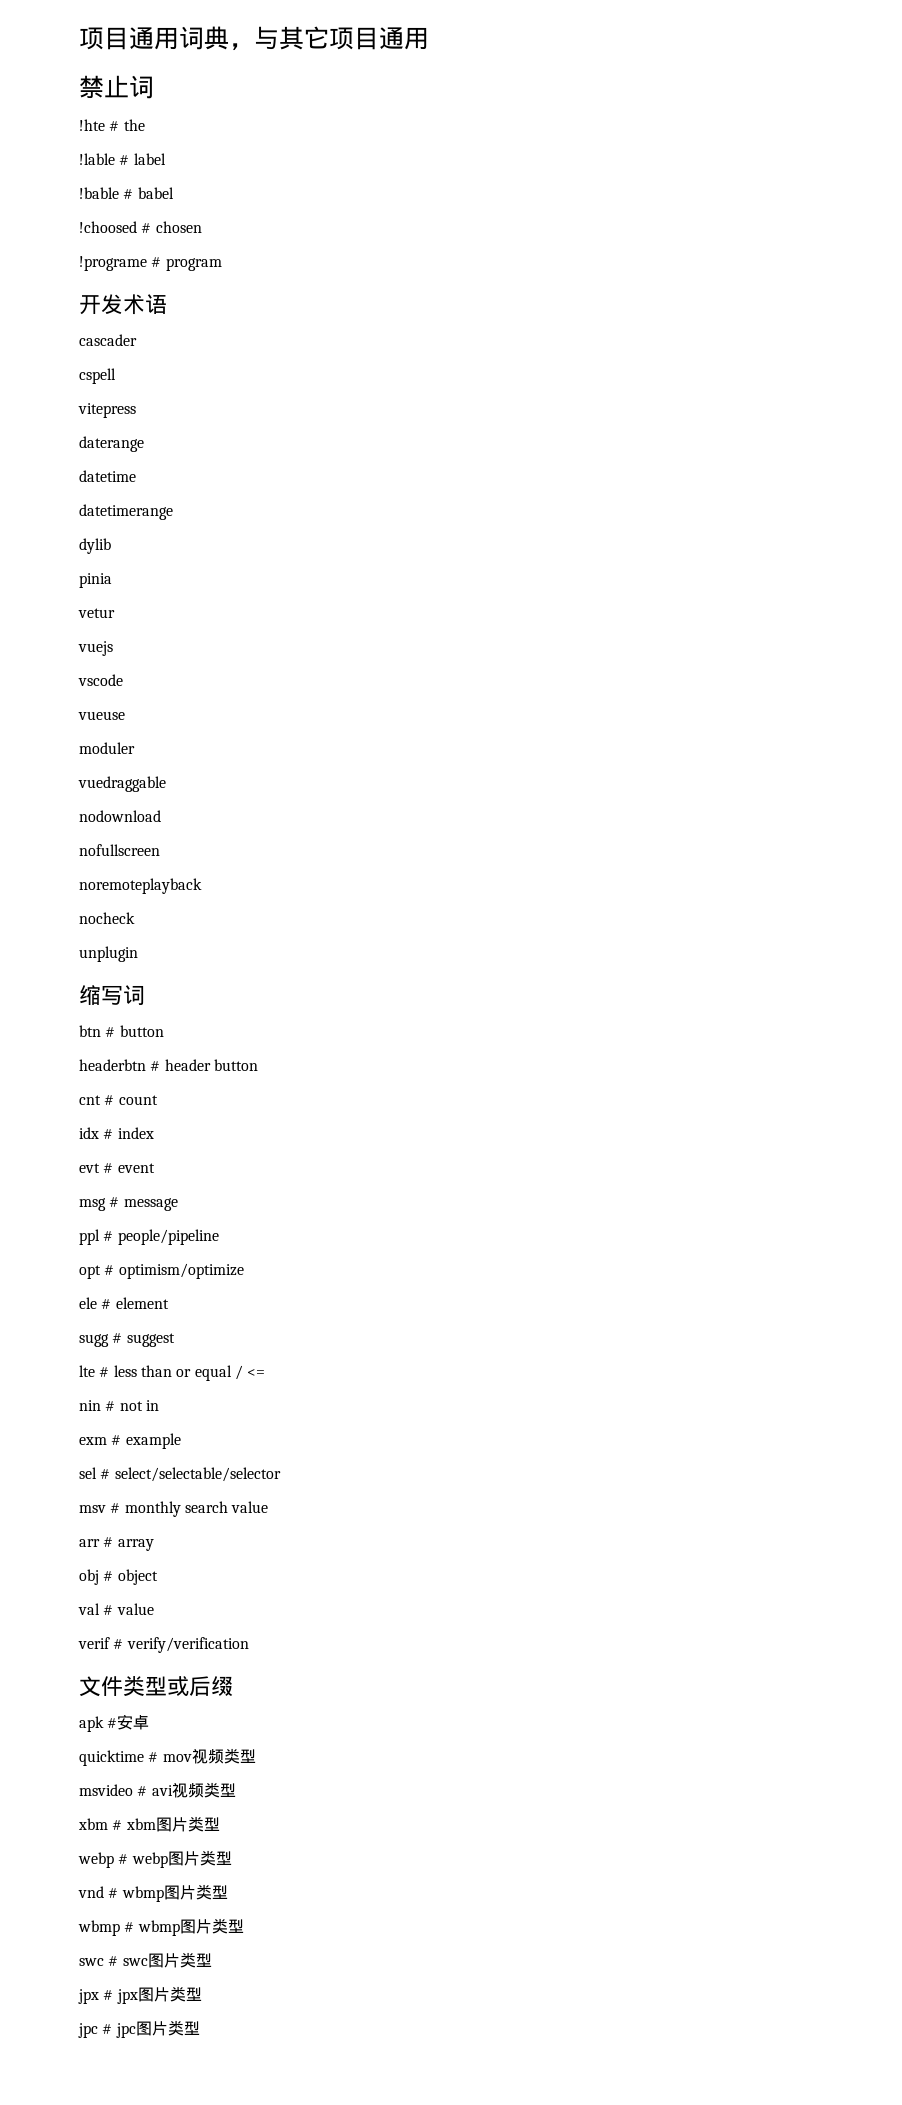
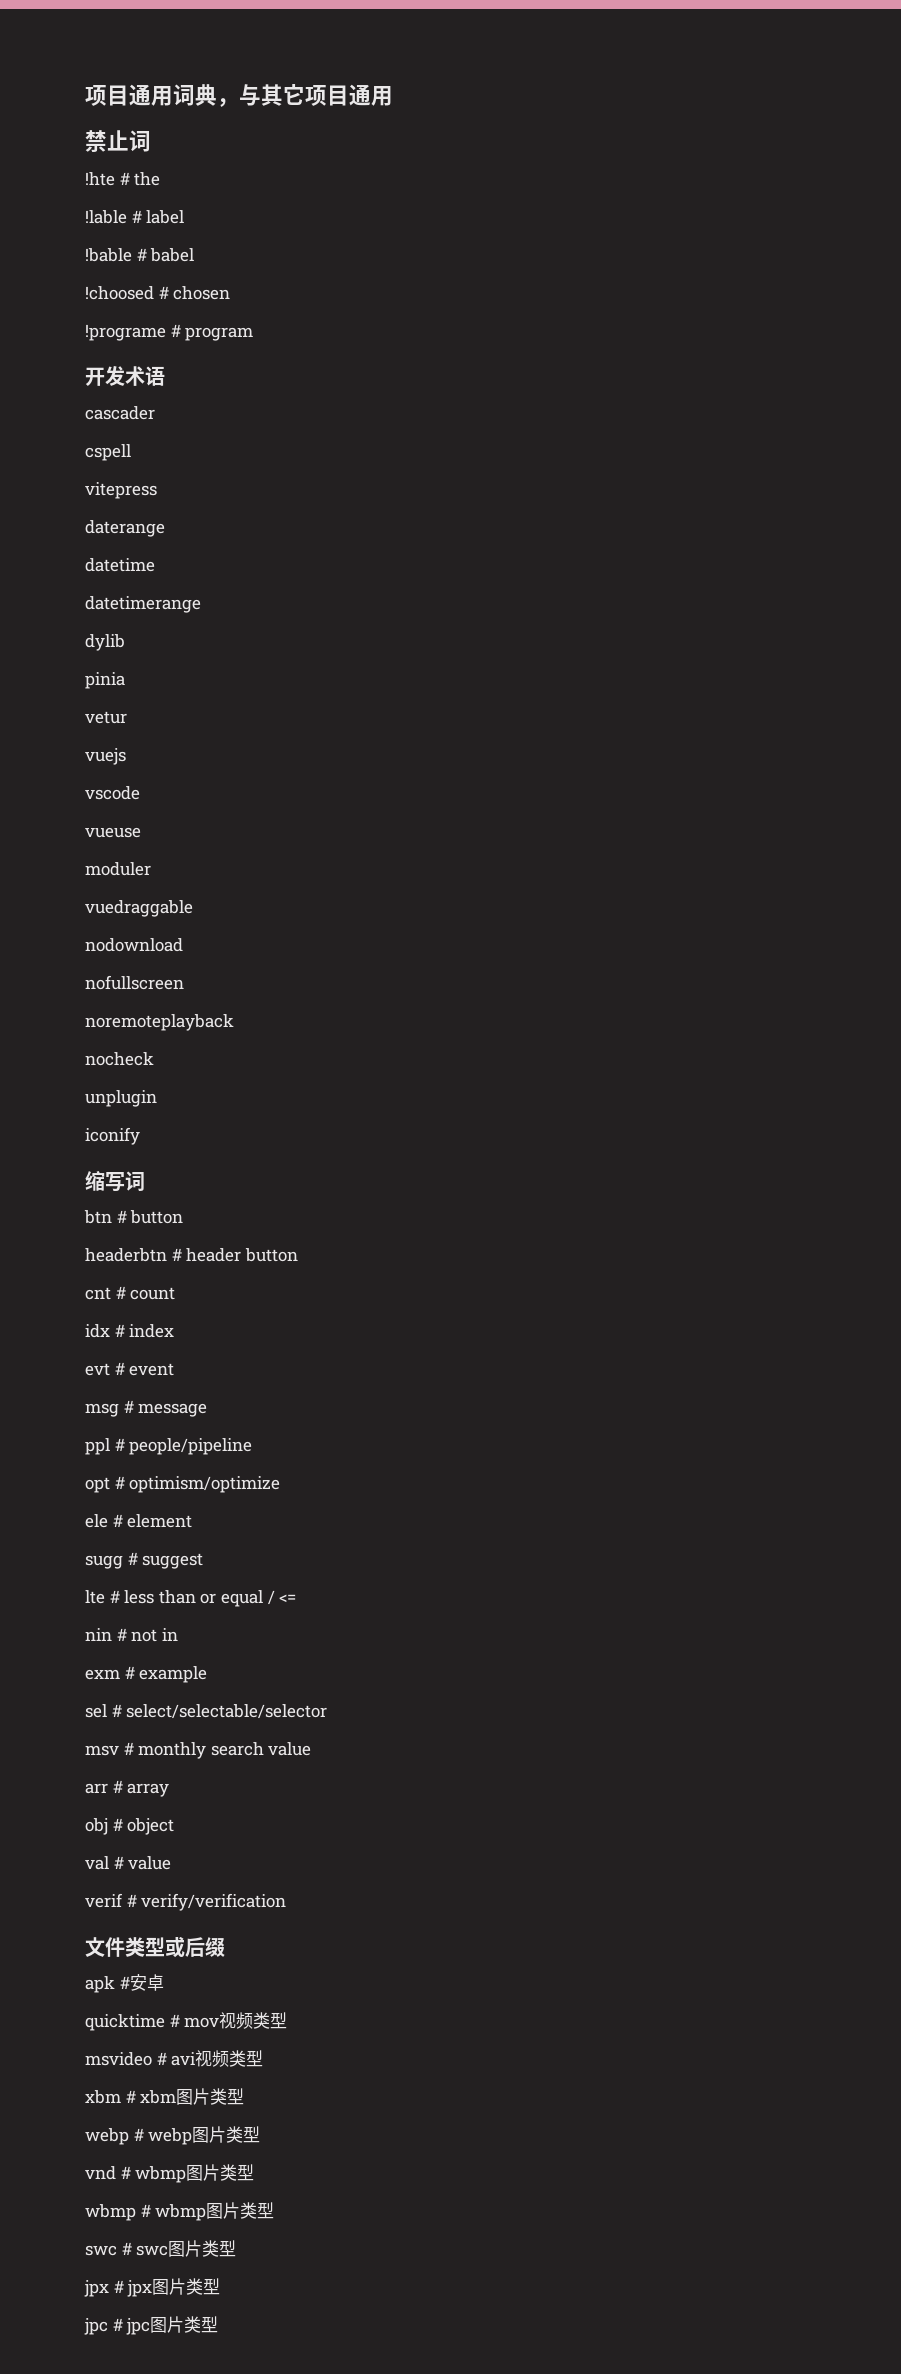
(138, 954) none -> [85,1127,140,1145] // iconify

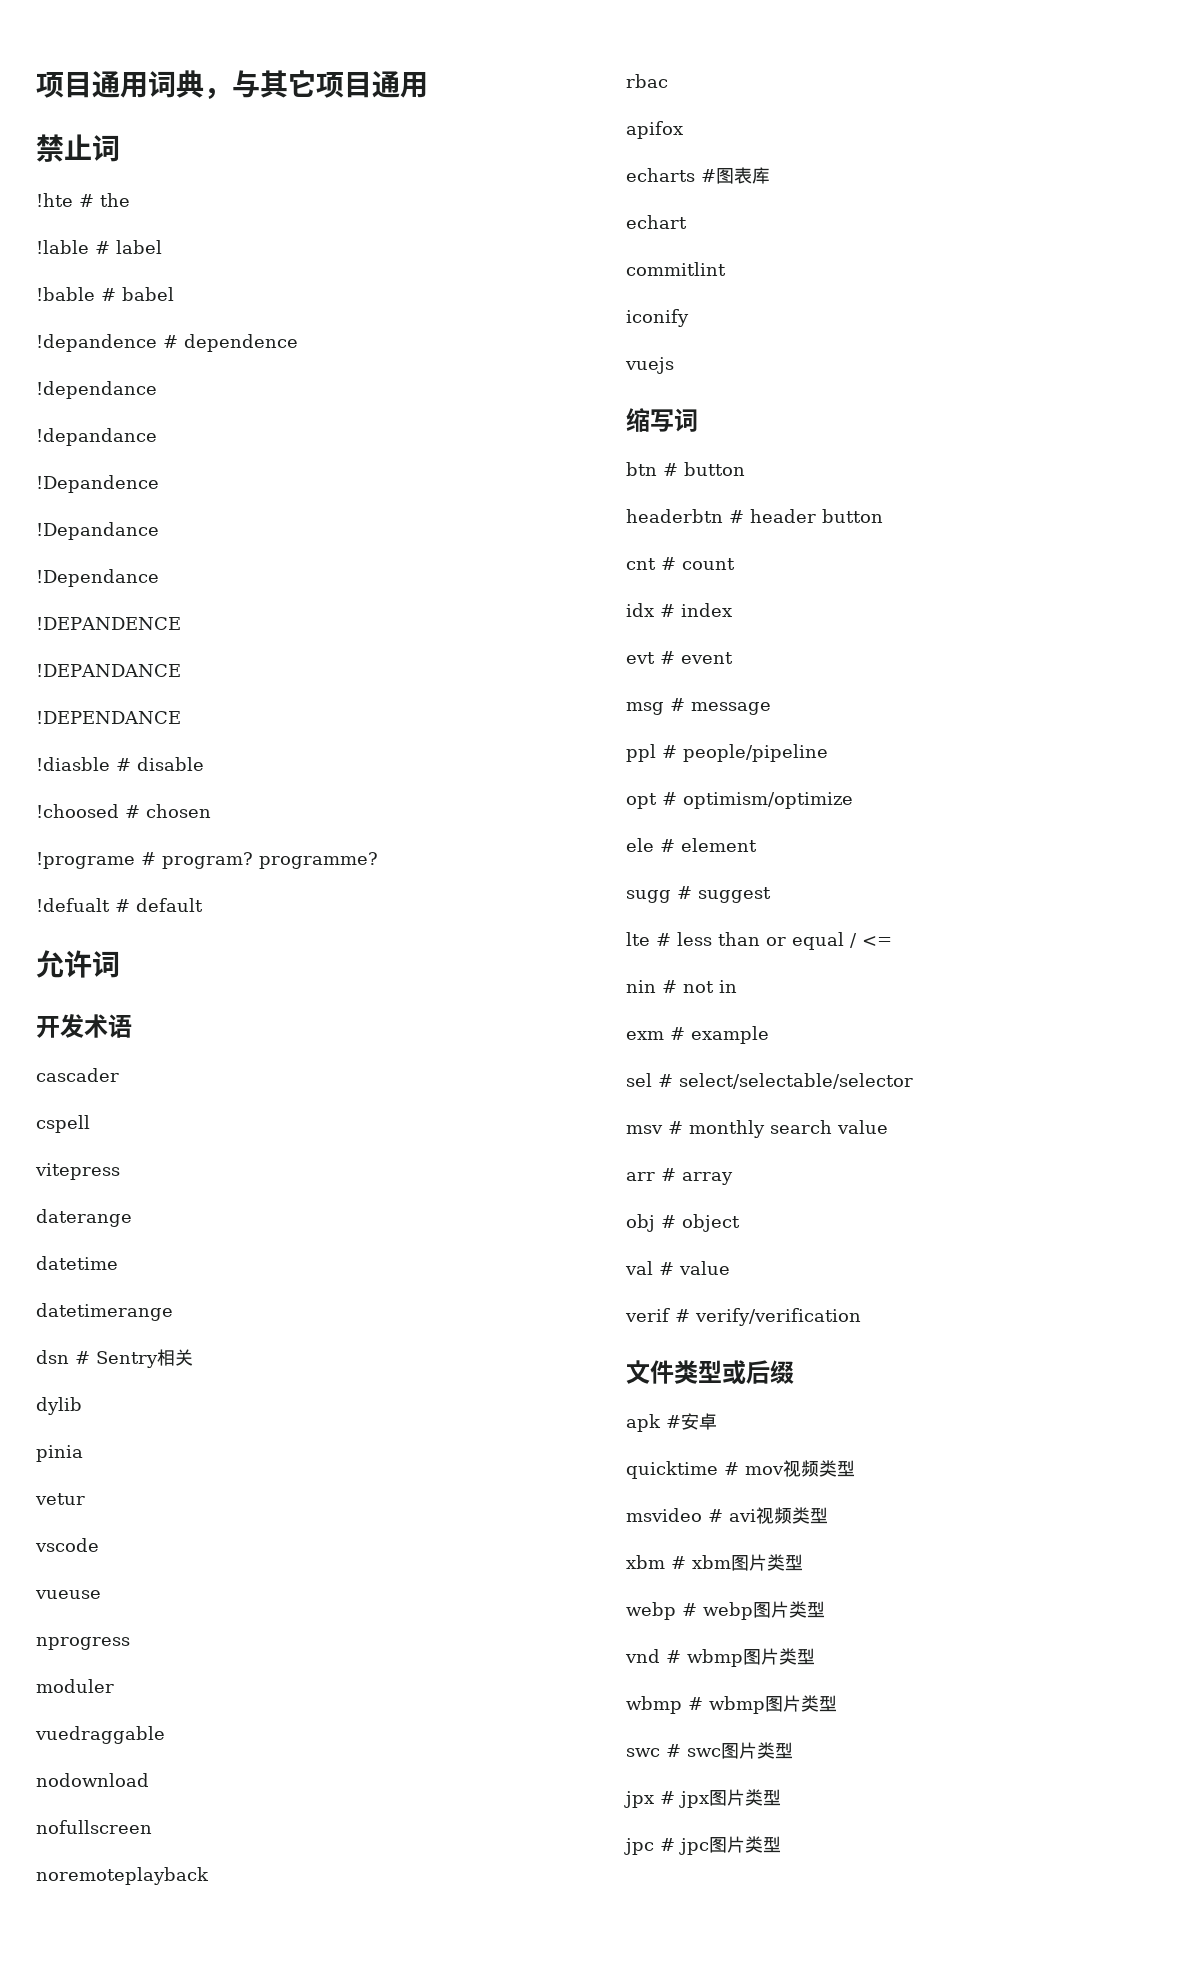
(195, 255) none -> [36,334,298,352] [36,381,157,399] [36,428,157,446] [36,475,159,493] [36,522,159,540] [36,569,159,587] [36,617,181,630] [36,664,181,677] [36,711,181,724] [36,757,204,771] // !depandence # dependence // !dependance // !depandance // !Depandence // !Depandance // !Dependance // !DEPANDENCE // !DEPANDANCE // !DEPENDANCE // !diasble # disable
[185,327,254,341] program -> [162,852,378,869] [36,898,203,912] [36,950,120,978] program? programme? // !defualt # default // 允许词
(201, 604) none -> [36,1349,193,1368] // dsn # Sentry相关
[85,748,126,765] // vuejs -> (85, 1499) none
(141, 832) none -> [36,1637,130,1650] // nprogress
[85,1052,154,1066] [85,1090,157,1107] nocheck // unplugin -> [626,74,668,88] [626,121,683,139] [626,167,770,184] [626,215,687,229] [626,262,726,276] rbac // apifox // echarts #图表库 // echart // commitlint
(140, 1136) none -> [625,357,674,374] // vuejs

